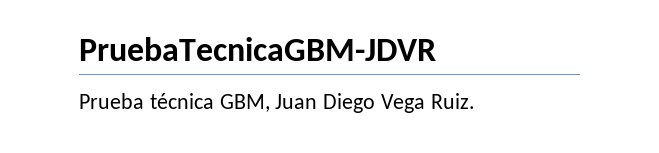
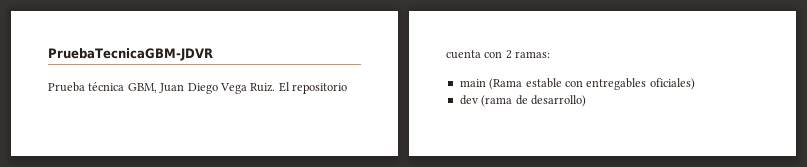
(475, 101) none -> [278,82,347,94] [446,50,551,59] [459,78,695,90] [459,95,586,107] El repositorio cuenta con 2 ramas: // main (Rama estable con entregables oficiales) // dev (rama de desarrollo)

